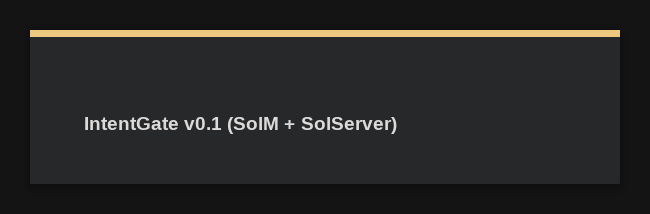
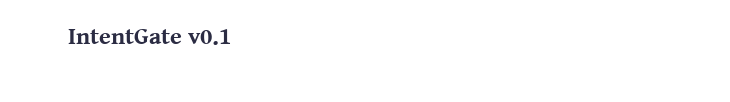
[227,117,397,134] (SolM + SolServer) -> (232, 37) none

